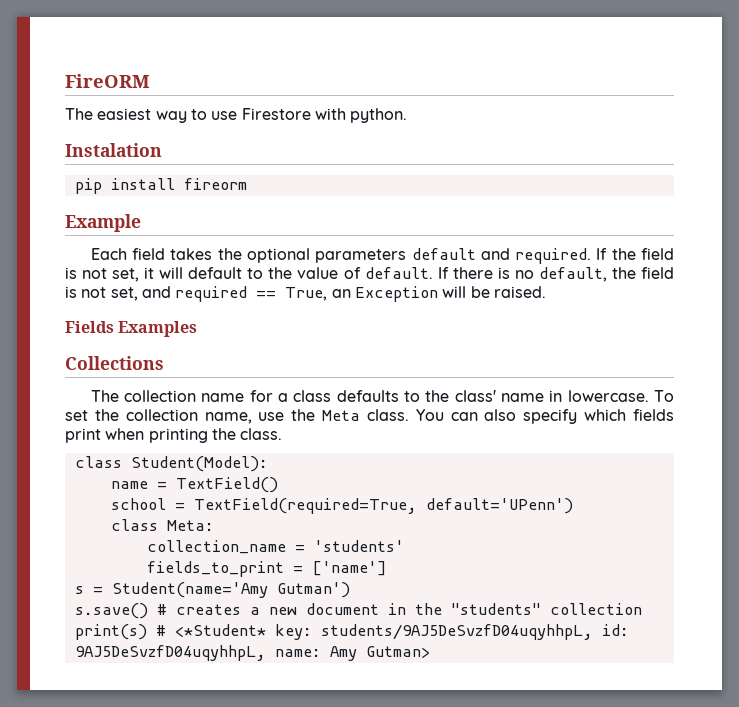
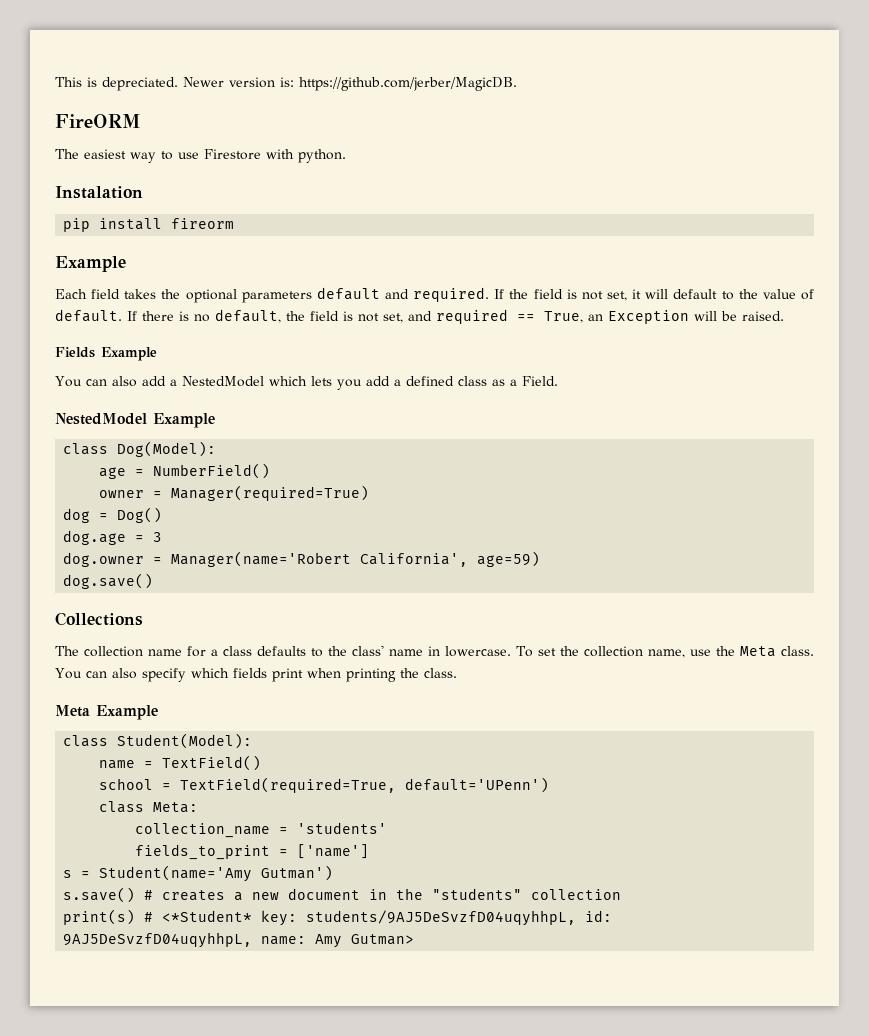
(65, 81) none -> [55,77,517,91] This is depreciated. Newer version is: https://github.com/jerber/MagicDB. //
[118,321,198,337] Examples -> [101,347,157,361] [55,376,558,390] [55,413,215,428] [63,441,217,457] [99,463,271,479] [99,485,370,501] [63,507,163,523] [63,530,163,545] [63,551,541,567] [63,573,154,589] Example // You can also add a NestedModel which lets you add a defined class as a Field. // NestedModel Example // class Dog(Model): // age = NumberField() // owner = Manager(required=True) // dog = Dog() // dog.age = 3 // dog.owner = Manager(name='Robert California', age=59) // dog.save()
(283, 434) none -> [55,705,158,720] // Meta Example

